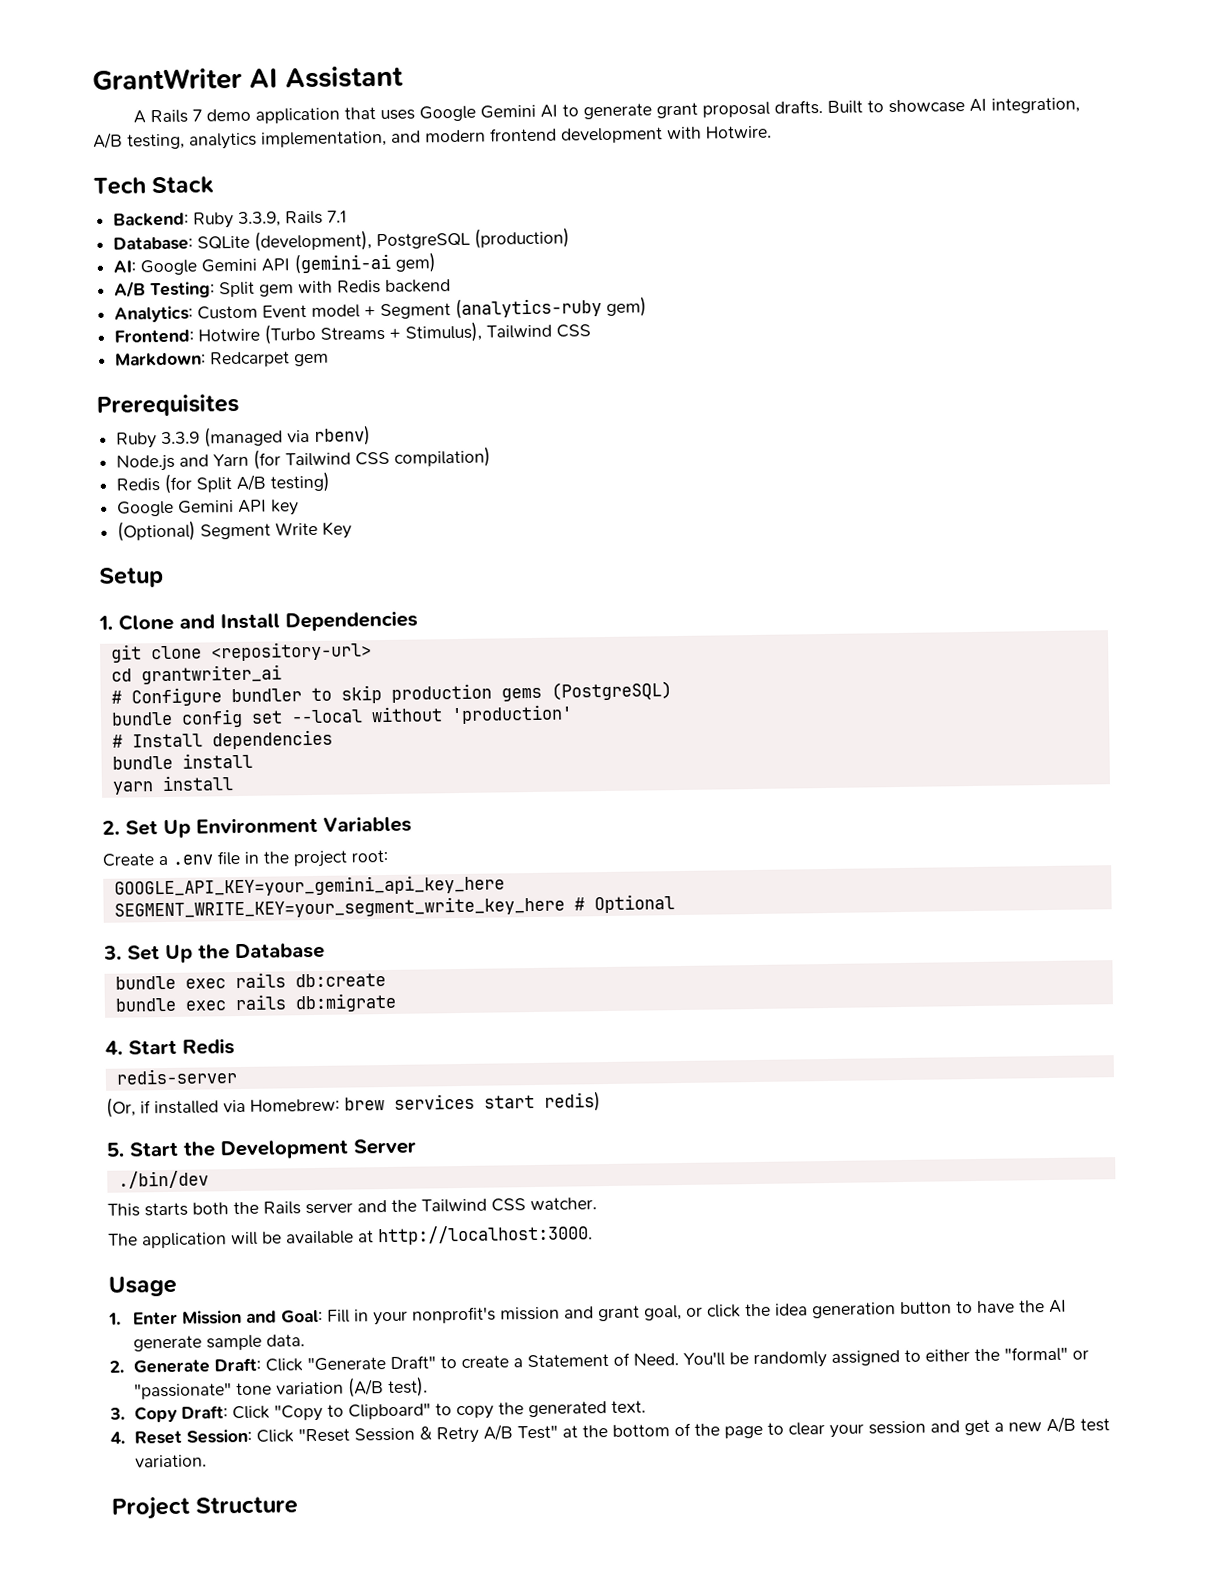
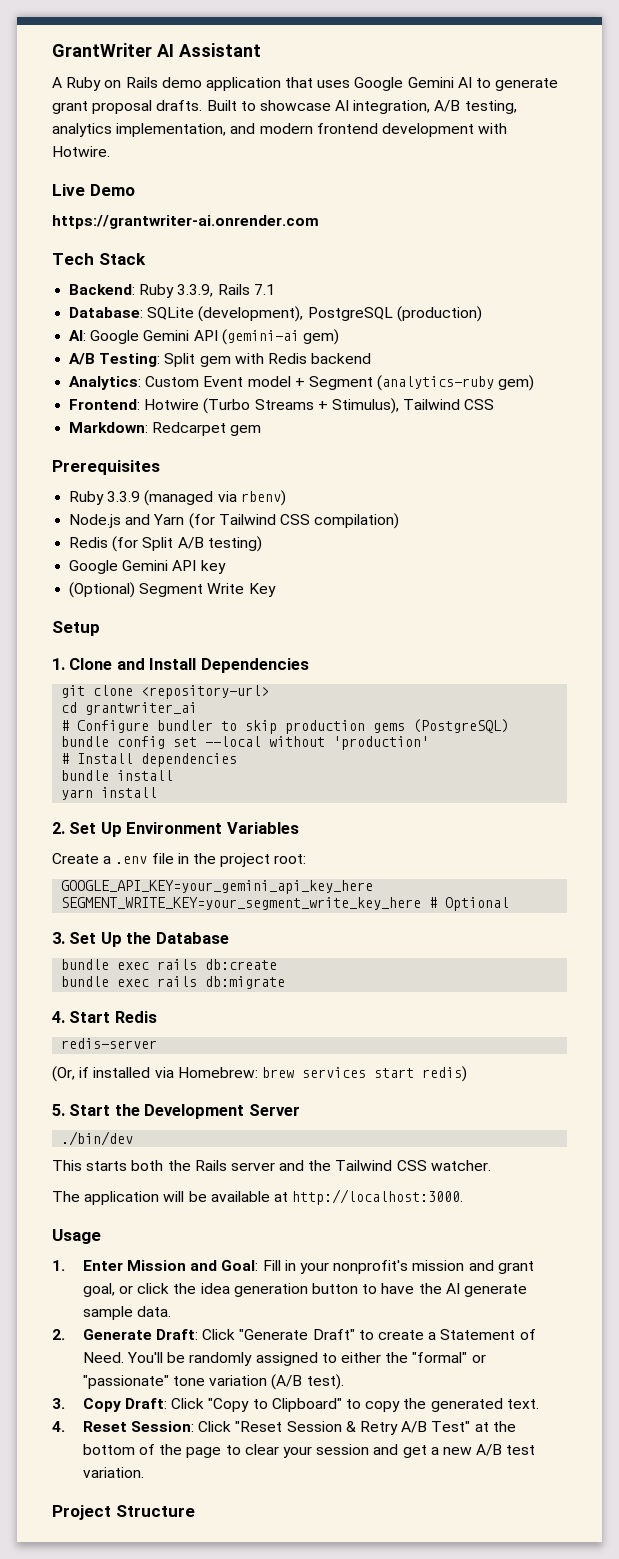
[149,109,202,124] Rails 7 -> [66,77,158,91] Ruby on Rails
(772, 132) none -> [52,184,135,196] [52,215,319,229] // Live Demo // https://grantwriter-ai.onrender.com

